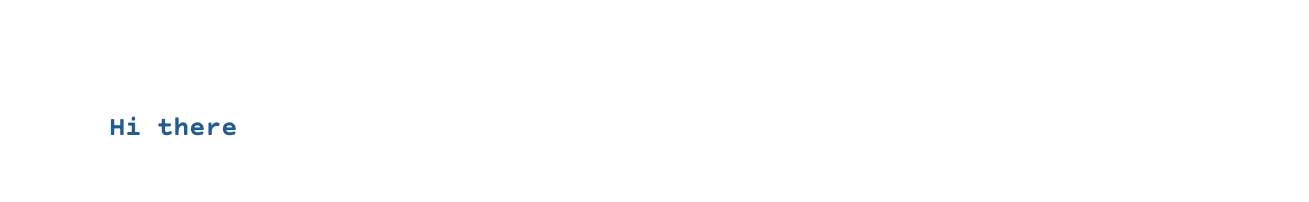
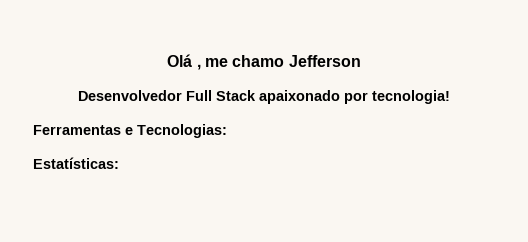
[109,116,237,136] Hi there -> [167,54,361,70] [78,90,450,104] [33,124,227,138] [33,157,119,169] Olá , me chamo Jefferson // Desenvolvedor Full Stack apaixonado por tecnologia! // Ferramentas e Tecnologias: // Estatísticas:

